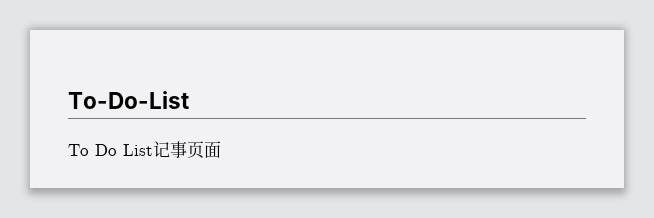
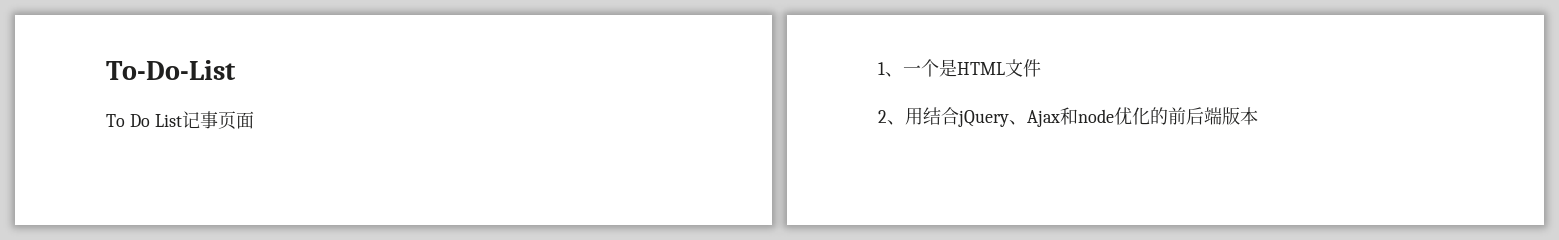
(221, 149) none -> [878,59,1041,77] [878,107,1258,127] // 1、一个是HTML文件 // 2、用结合jQuery、Ajax和node优化的前后端版本

